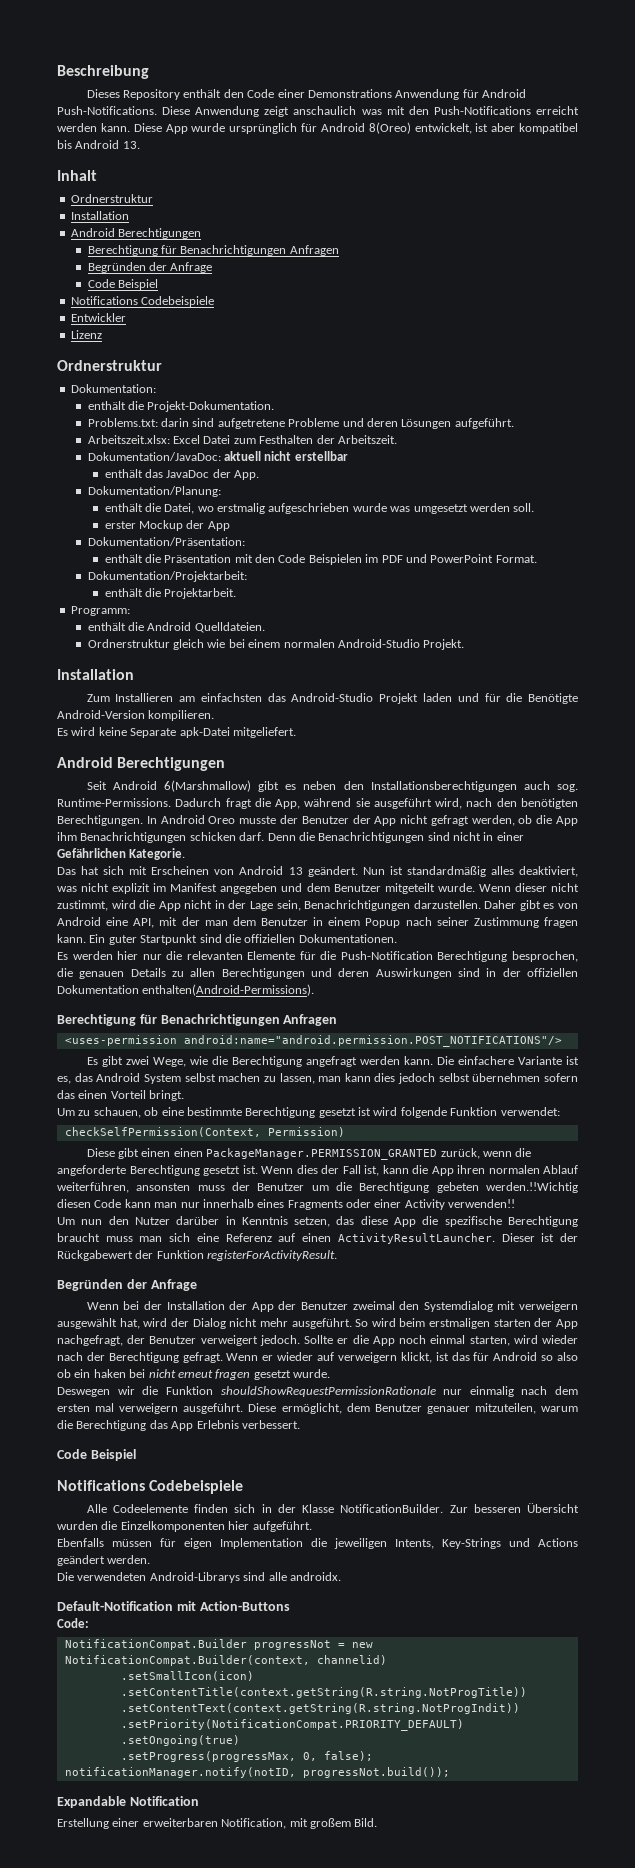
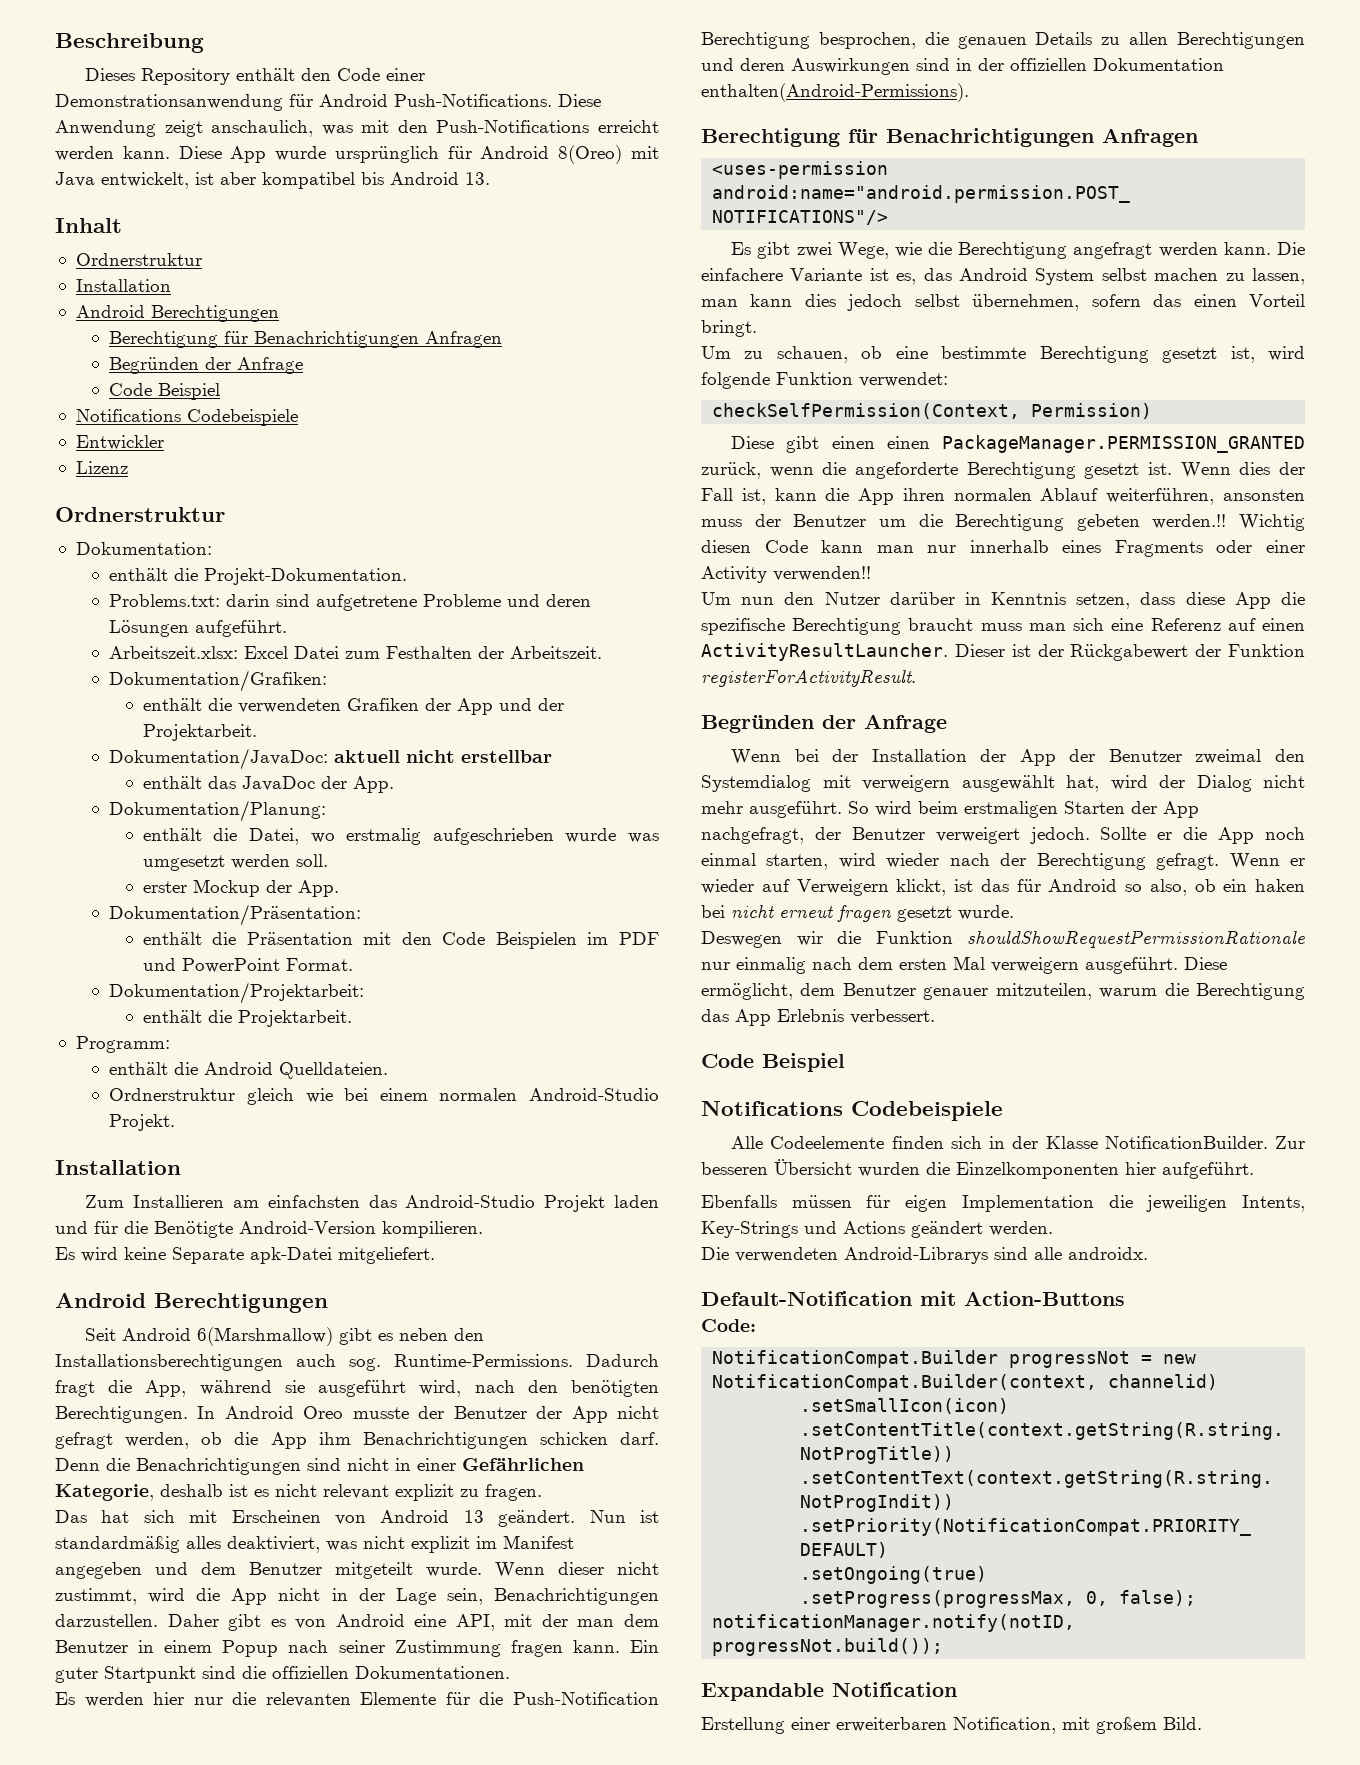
[307,89,460,100] Demonstrations Anwendung -> [55,94,283,111] Demonstrationsanwendung
[293,106,357,115] anschaulich -> [211,120,314,137] anschaulich,
(411, 128) none -> [631,146,659,159] [55,172,95,187] mit Java
(397, 439) none -> [109,670,328,692] [142,698,564,715] [142,724,257,741] // Dokumentation/Grafiken: // enthält die verwendeten Grafiken der App und der Projektarbeit.
[207,521,230,531] App -> [297,880,339,897] App.
[129,848,186,860] Kategorie. -> [55,1484,542,1501] Kategorie, deshalb ist es nicht relevant explizit zu fragen.
[472,1073,541,1082] übernehmen -> [972,294,1080,311] übernehmen,
[358,1107,371,1116] ist -> [1230,346,1255,363] ist,
[485,1182,578,1193] werden.!!Wichtig -> [1152,514,1305,531] werden.!! Wichtig
[336,1216,355,1225] das -> [1140,592,1176,605] dass
[493,1319,531,1327] starten -> [1064,801,1125,814] Starten
[337,1352,397,1363] verweigern -> [796,879,889,896] Verweigern
[557,1352,579,1361] also -> [1149,879,1187,896] also,
[95,1403,115,1412] mal -> [953,956,985,970] Mal

